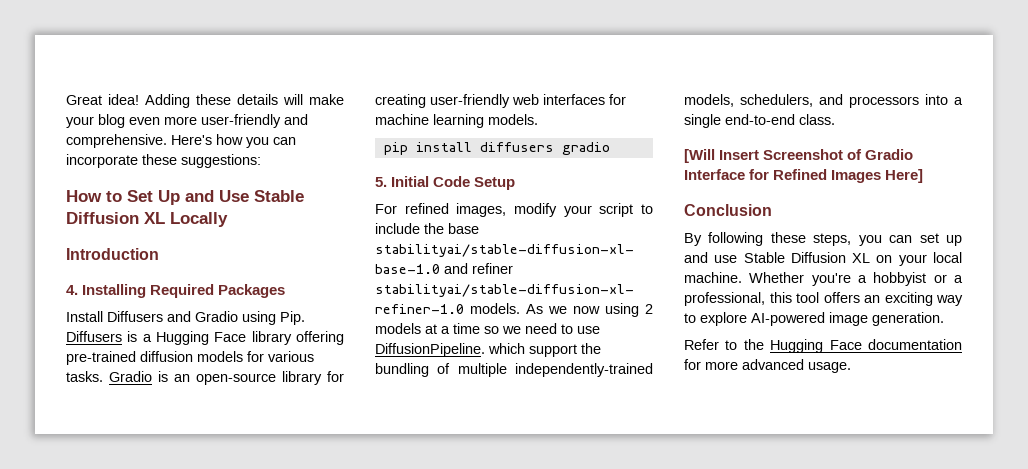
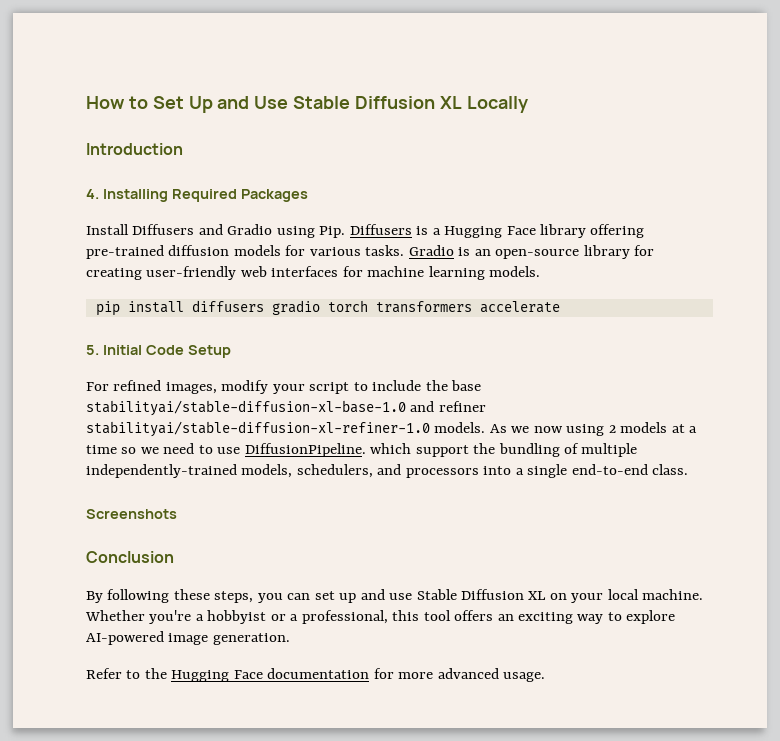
[66,94,344,108] [66,114,308,128] [66,134,296,148] [66,154,261,168] Great idea! Adding these details will make your blog even more user-friendly and comprehensive. Here's how you can incorporate these suggestions: // -> (86, 102) none
(610, 148) none -> [327,300,560,313] torch transformers accelerate
[684,149,914,163] [684,169,924,183] [Will Insert Screenshot of Gradio Interface for Refined Images Here] -> [86,509,177,519] Screenshots

